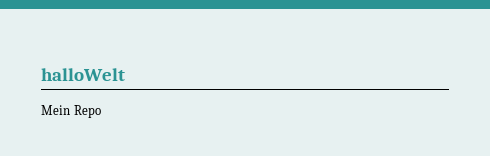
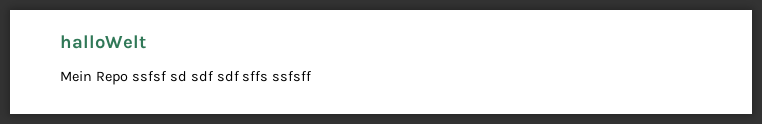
(101, 111) none -> [131,71,313,82] ssfsf sd sdf sdf sffs ssfsff

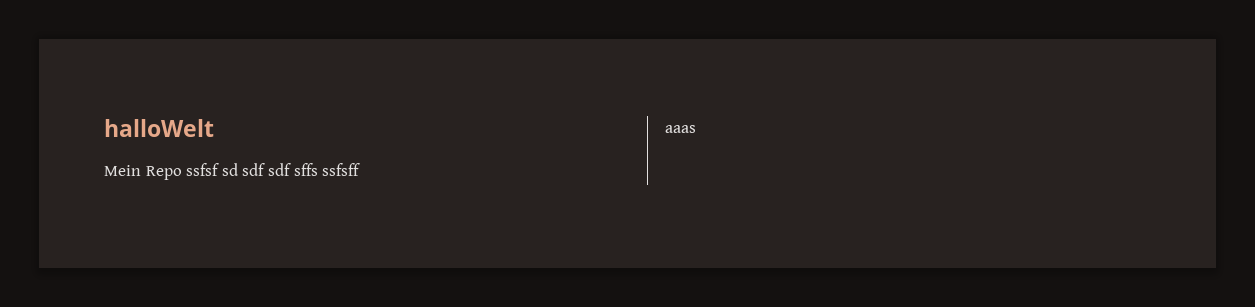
(313, 76) none -> [665,125,696,133] // aaas

